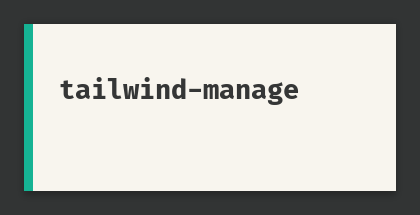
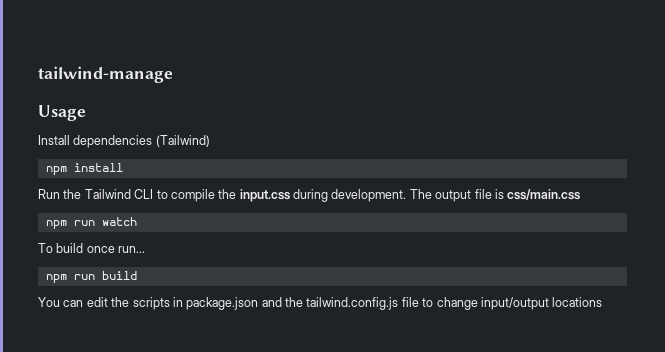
(299, 91) none -> [38,105,86,121] [38,135,210,148] [45,163,123,175] [38,189,581,202] [45,217,137,229] [38,243,146,253] [45,271,137,283] [38,297,603,310] // Usage // Install dependencies (Tailwind) // npm install // Run the Tailwind CLI to compile the input.css during development. The output file is css/main.css // npm run watch // To build once run... // npm run build // You can edit the scripts in package.json and the tailwind.config.js file to change input/output locations

